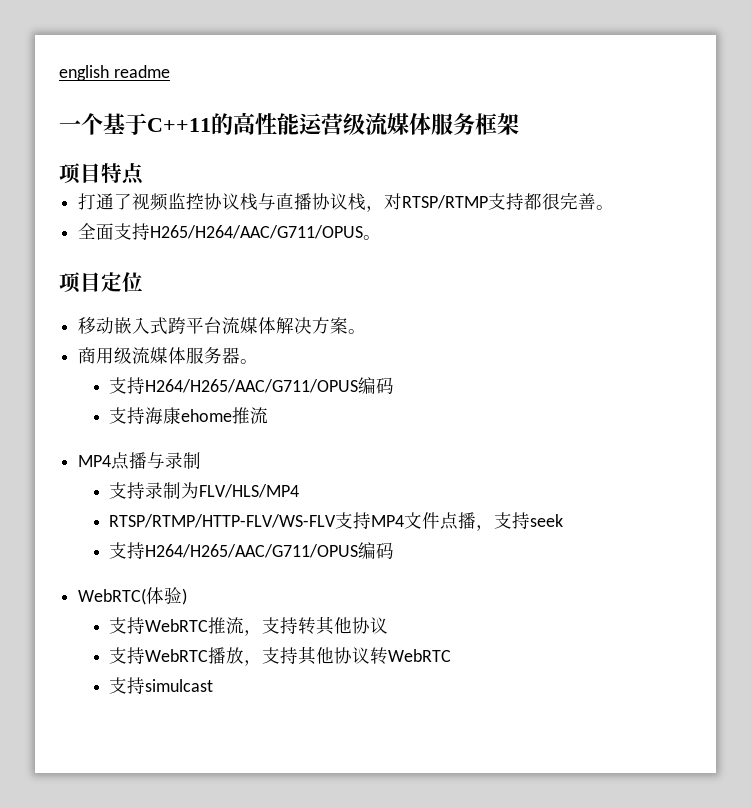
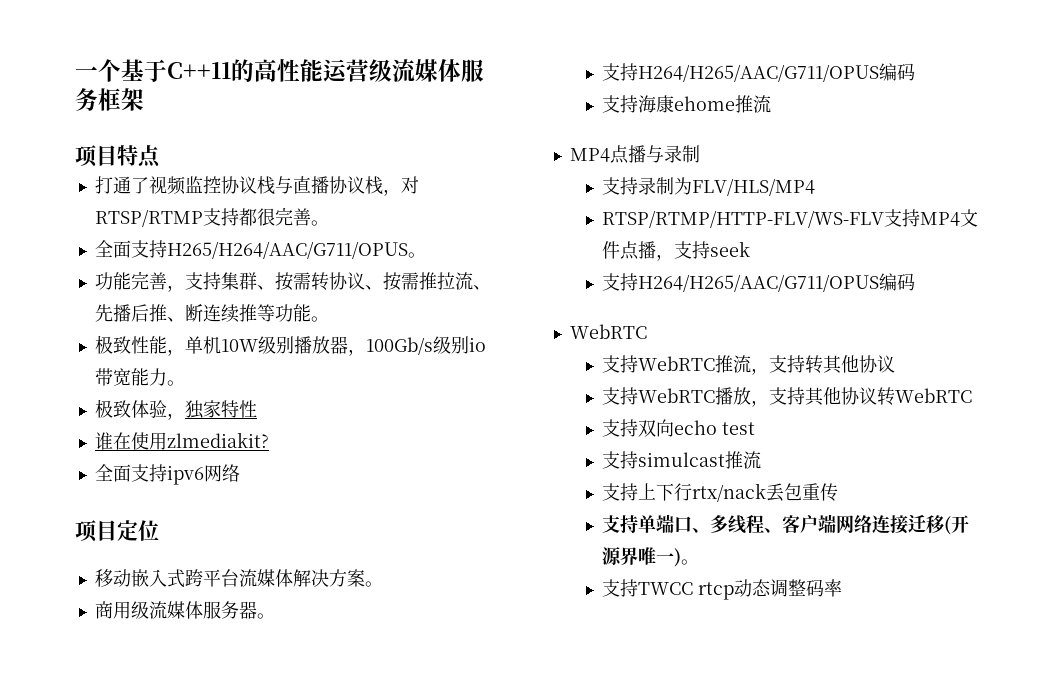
[59,65,170,81] english readme // -> (75, 72) none
(382, 237) none -> [94,271,491,292] [94,304,329,323] [94,335,486,356] [94,368,185,386] [94,399,257,420] [94,432,269,450] [94,464,240,485] // 功能完善，支持集群、按需转协议、按需推拉流、先播后推、断连续推等功能。 // 极致性能，单机10W级别播放器，100Gb/s级别io带宽能力。 // 极致体验，独家特性 // 谁在使用zlmediakit? // 全面支持ipv6网络
[78,587,188,605] WebRTC(体验) -> [569,324,647,339] WebRTC
[145,679,214,692] simulcast -> [637,419,755,437] [601,451,761,469] [601,483,838,502] [601,514,969,535] [601,547,699,567] [601,579,842,600] 双向echo test // 支持simulcast推流 // 支持上下行rtx/nack丢包重传 // 支持单端口、多线程、客户端网络连接迁移(开源界唯一)。 // 支持TWCC rtcp动态调整码率

